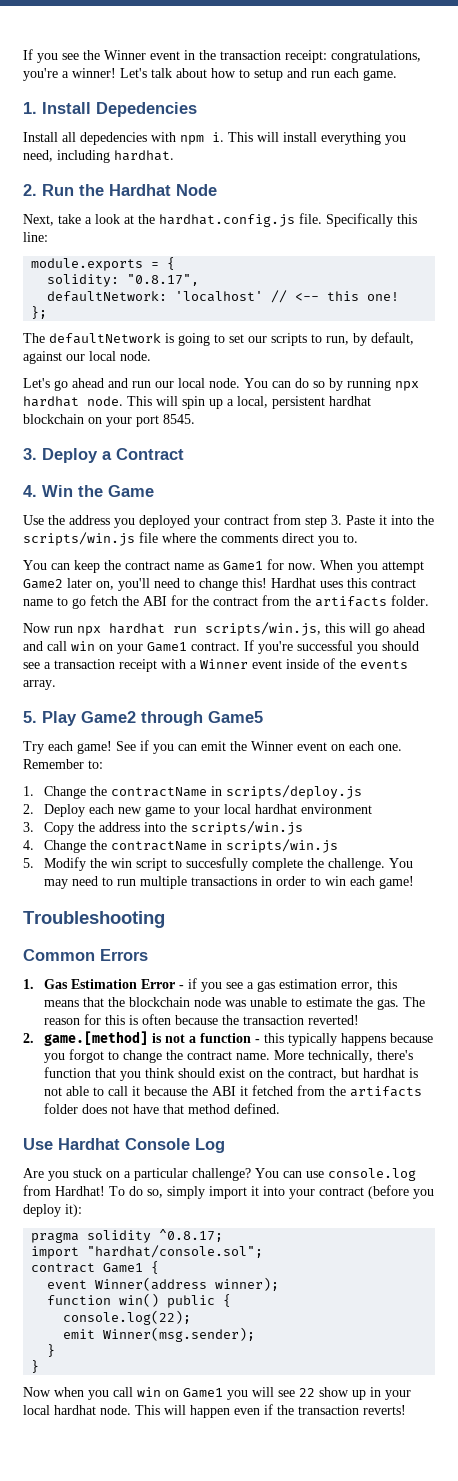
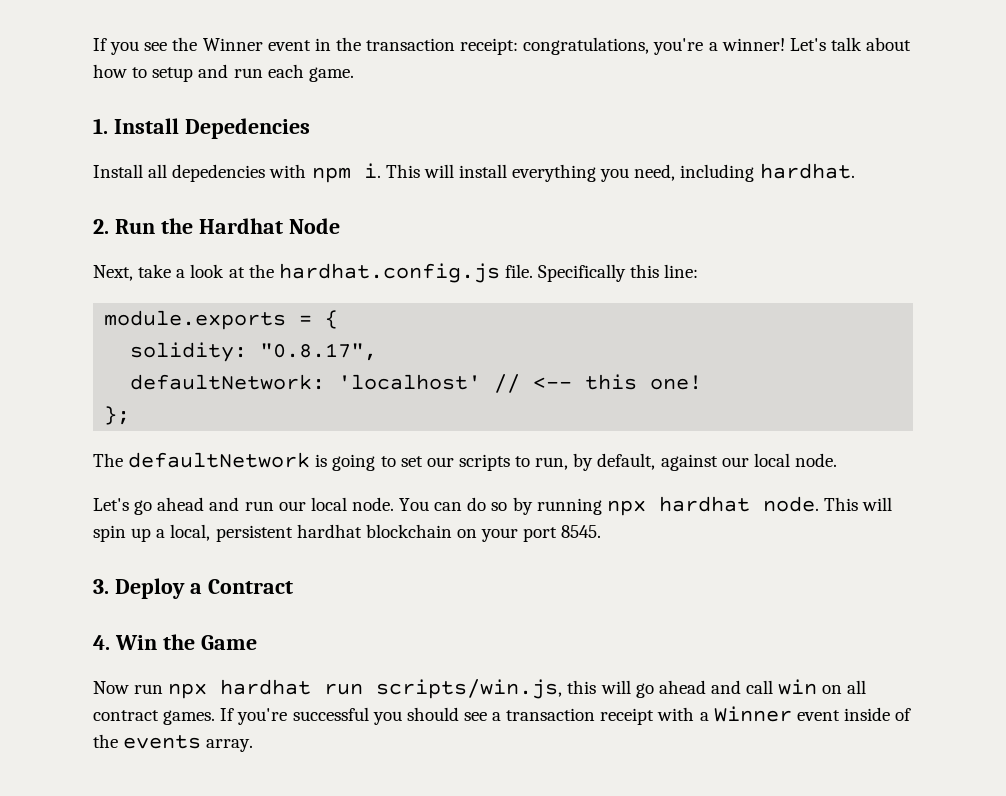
[23,514,434,528] [23,532,358,546] [23,559,424,573] [23,578,416,591] [23,595,429,609] // Use the address you deployed your contract from step 3. Paste it into the scripts/win.js file where the comments direct you to. // You can keep the contract name as Game1 for now. When you attempt Game2 later on, you'll need to change this! Hardhat uses this contract name to go fetch the ABI for the contract from the artifacts folder. -> (257, 642) none
[117,642,240,654] your Game1 contract. -> [847,680,867,694] [93,710,216,725] all contract games.
[23,711,263,726] [23,740,402,754] [23,759,103,769] [23,785,363,799] [23,804,373,817] [23,821,304,835] [23,839,339,853] [23,857,414,871] [44,876,415,889] [23,911,165,928] [23,949,148,961] [23,978,398,992] [44,997,426,1010] [44,1014,360,1025] [23,1031,434,1046] [44,1049,414,1063] [44,1067,419,1081] [44,1085,423,1097] [44,1103,281,1114] [23,1138,225,1153] [23,1168,416,1181] [23,1185,434,1199] [23,1204,82,1217] [31,1229,224,1243] [31,1245,264,1259] [31,1261,160,1274] [47,1277,280,1291] [47,1293,232,1308] [63,1310,192,1325] [63,1327,256,1342] [47,1344,56,1357] [31,1360,40,1373] [23,1387,411,1400] [23,1404,406,1418] // 5. Play Game2 through Game5 // Try each game! See if you can emit the Winner event on each one. Remember to: // 1. Change the contractName in scripts/deploy.js // 2. Deploy each new game to your local hardhat environment // 3. Copy the address into the scripts/win.js // 4. Change the contractName in scripts/win.js // 5. Modify the win script to succesfully complete the challenge. You may need to run multiple transactions in order to win each game! // Troubleshooting // Common Errors // 1. Gas Estimation Error - if you see a gas estimation error, this means that the blockchain node was unable to estimate the gas. The reason for this is often because the transaction reverted! // 2. game.[method] is not a function - this typically happens because you forgot to change the contract name. More technically, there's function that you think should exist on the contract, but hardhat is not able to call it because the ABI it fetched from the artifacts folder does not have that method defined. // Use Hardhat Console Log // Are you stuck on a particular challenge? You can use console.log from Hardhat! To do so, simply import it into your contract (before you deploy it): // pragma solidity ^0.8.17; // import "hardhat/console.sol"; // contract Game1 { // event Winner(address winner); // function win() public { // console.log(22); // emit Winner(msg.sender); // } // } // Now when you call win on Game1 you will see 22 show up in your local hardhat node. This will happen even if the transaction reverts! -> (254, 745) none

